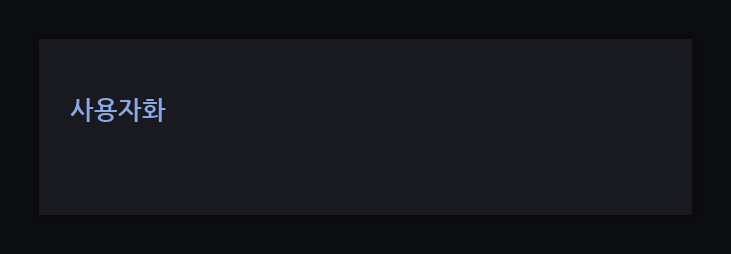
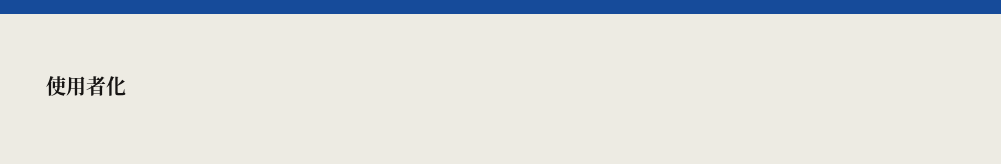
[70,98,166,122] 사용자화 -> [46,76,126,96] 使用者化

